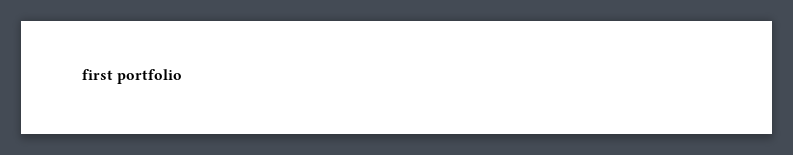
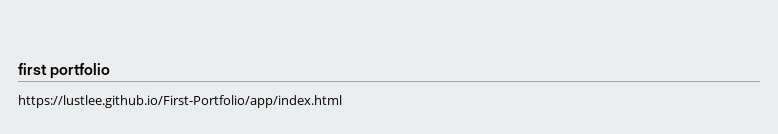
(183, 76) none -> [18,95,342,108] // https://lustlee.github.io/First-Portfolio/app/index.html

